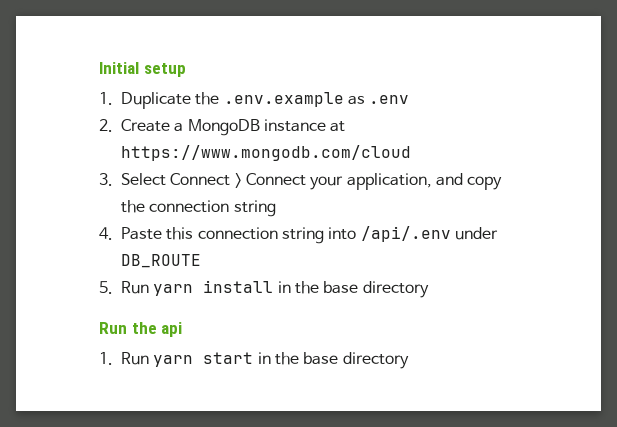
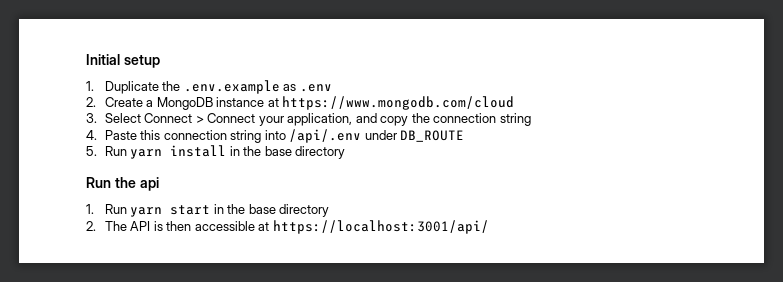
(409, 360) none -> [86,220,489,234] // 2. The API is then accessible at https://localhost:3001/api/

